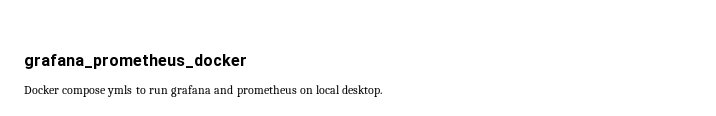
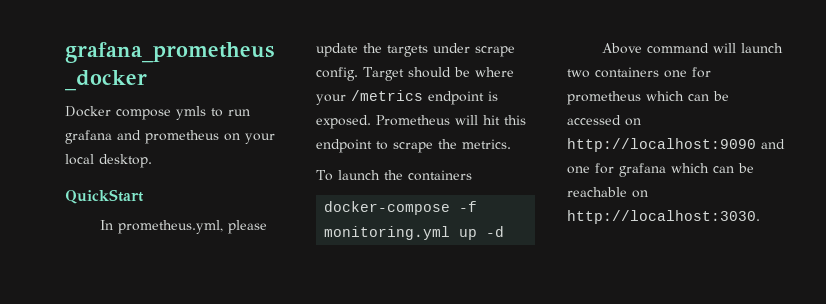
(313, 91) none -> [245,133,275,144] your
(383, 91) none -> [65,189,144,204] [99,220,267,234] [316,43,515,57] [316,67,514,81] [316,90,498,105] [316,115,526,129] [316,139,511,153] [316,170,472,181] [324,201,478,215] [324,226,505,240] [601,43,783,54] [567,67,711,78] [567,91,729,105] [567,115,641,126] [567,138,785,152] [567,163,754,177] [567,187,648,198] [567,210,760,224] // QuickStart // In prometheus.yml, please update the targets under scrape config. Target should be where your /metrics endpoint is exposed. Prometheus will hit this endpoint to scrape the metrics. // To launch the containers // docker-compose -f monitoring.yml up -d // Above command will launch two containers one for prometheus which can be accessed on http://localhost:9090 and one for grafana which can be reachable on http://localhost:3030.

